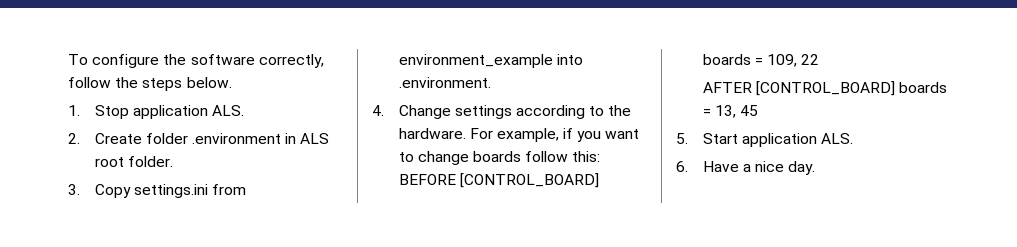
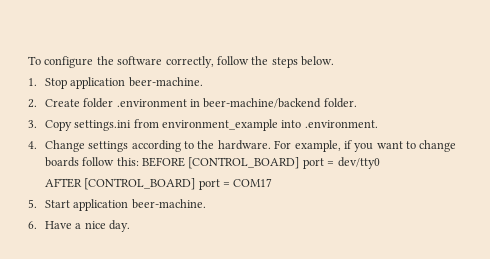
[211,105,244,116] ALS. -> [128,77,203,87] beer-machine.
[300,133,330,144] [94,157,124,167] ALS root -> [203,98,322,108] beer-machine/backend
[702,54,820,67] [702,81,947,96] [702,105,758,118] boards = 109, 22 // AFTER [CONTROL_BOARD] boards = 13, 45 -> [302,157,380,169] [44,178,273,190] port = dev/tty0 // AFTER [CONTROL_BOARD] port = COM17
[820,133,853,144] ALS. -> [131,199,206,209] beer-machine.

